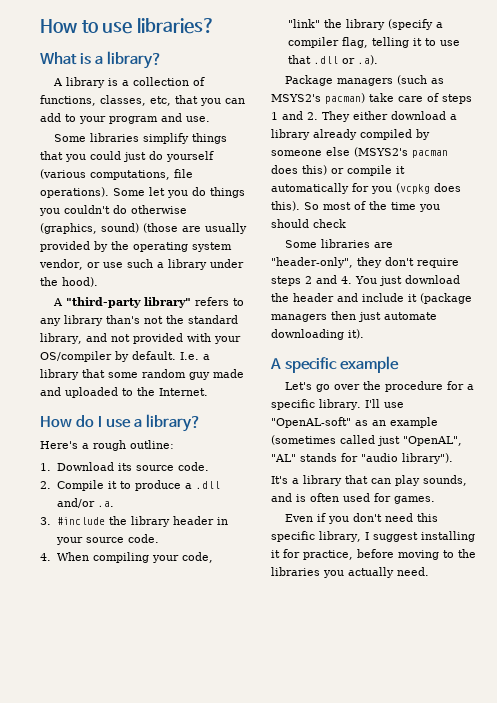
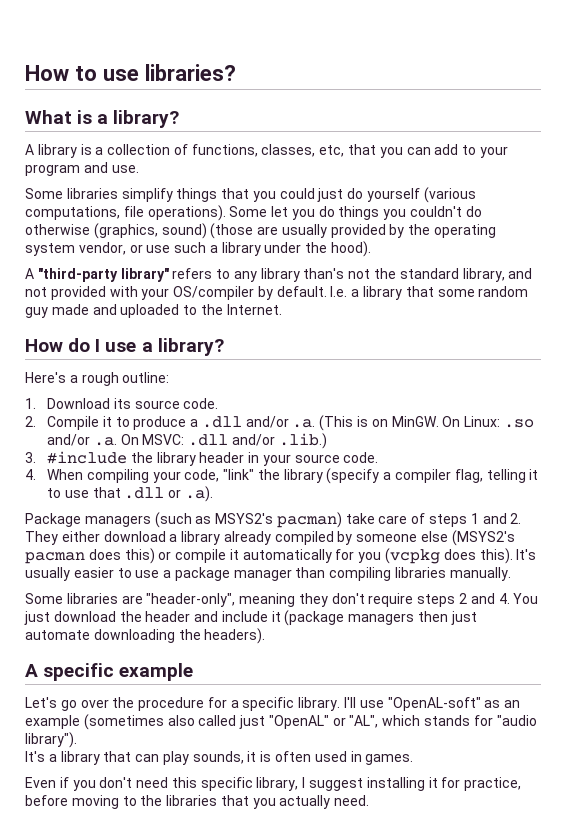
(114, 504) none -> [319,415,534,431] [47,433,327,449] (This is on MinGW. On Linux: .so and/or .a. On MSVC: .dll and/or .lib.)
[304,201,440,212] [271,219,346,228] So most of the time you should check -> [516,549,537,560] [25,567,511,581] It's usually easier to use a package manager than compiling libraries manually.
(353, 262) none -> [239,593,296,607] meaning
[348,329,364,339] it). -> [178,628,266,644] the headers).
(336, 440) none -> [167,715,195,726] also
[403,436,462,446] [271,454,296,462] "OpenAL", "AL" -> [268,715,421,729] "OpenAL" or "AL", which
[271,493,292,502] and -> [247,751,257,762] it
[374,493,391,502] for -> [350,751,362,762] in
(320, 571) none -> [220,795,249,806] that

